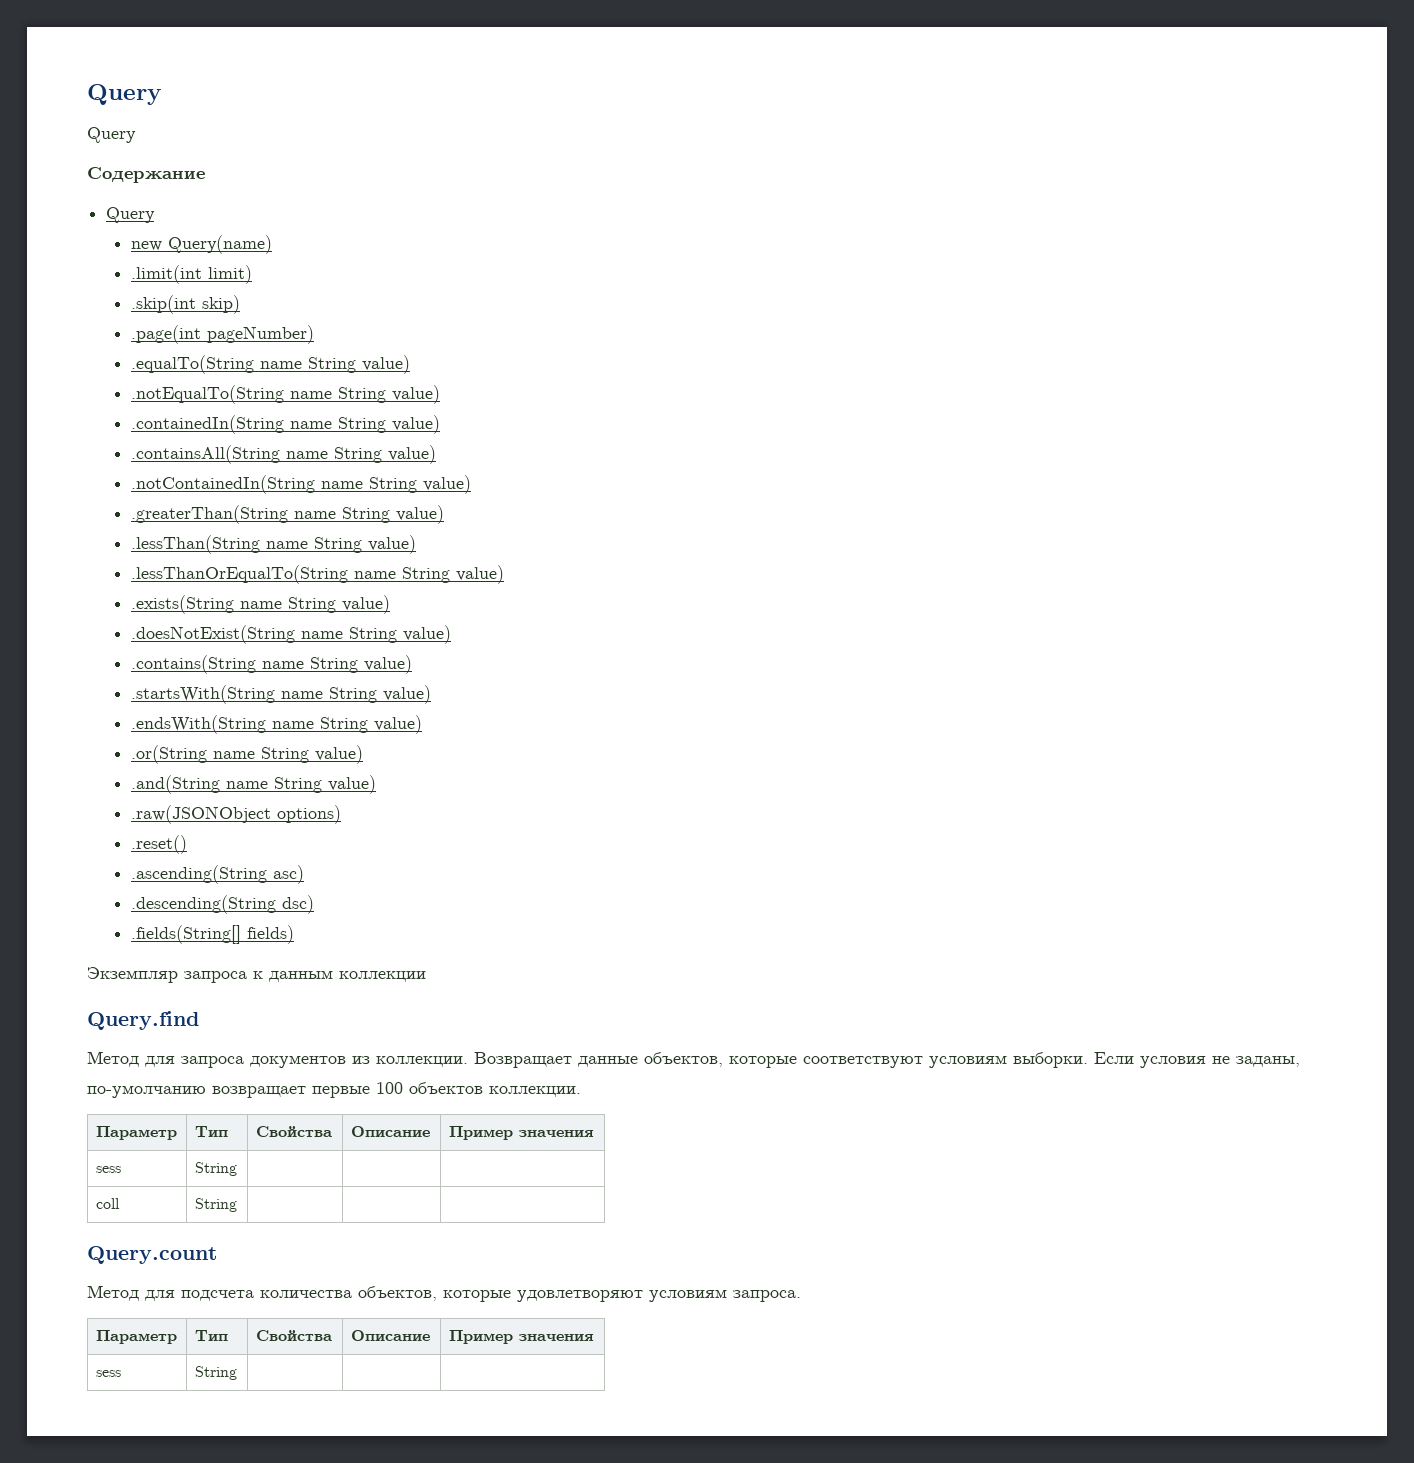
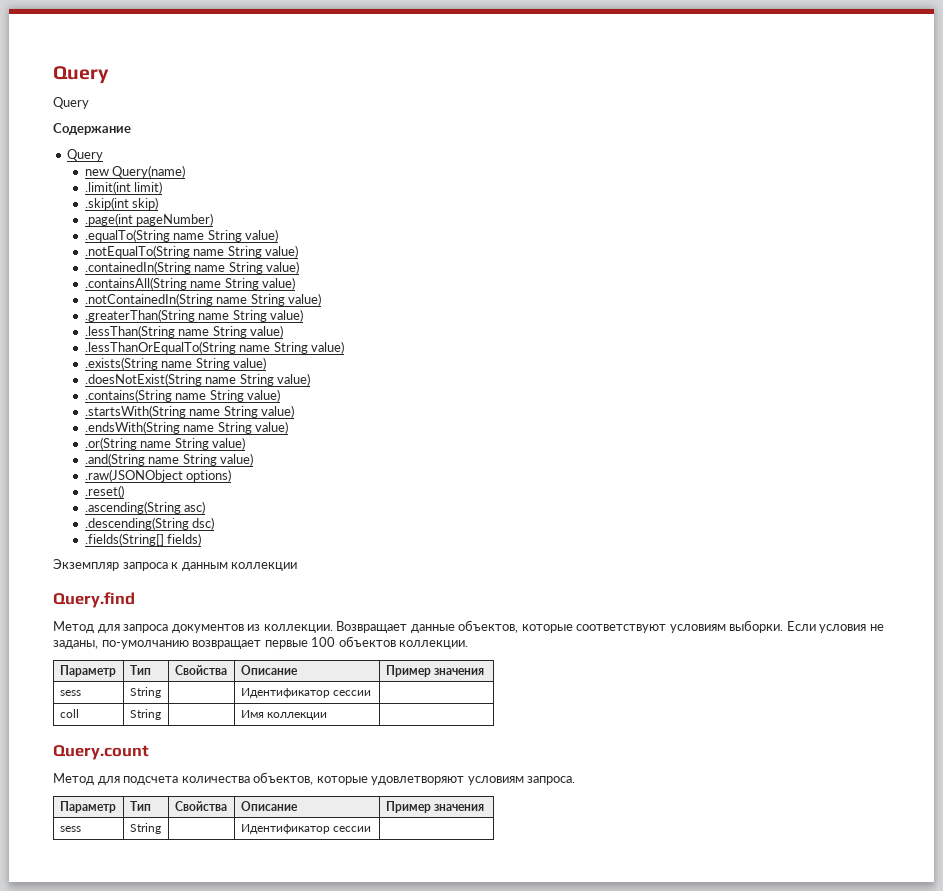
(237, 1169) none -> [240,688,371,698] Идентификатор сессии
(237, 1205) none -> [240,710,327,720] Имя коллекции
(237, 1373) none -> [240,824,371,834] Идентификатор сессии

